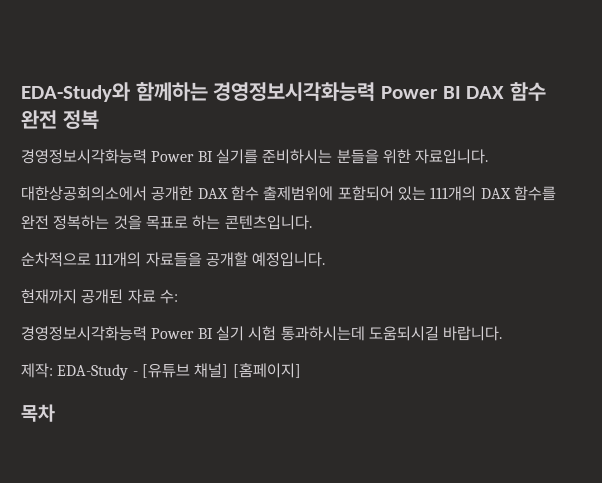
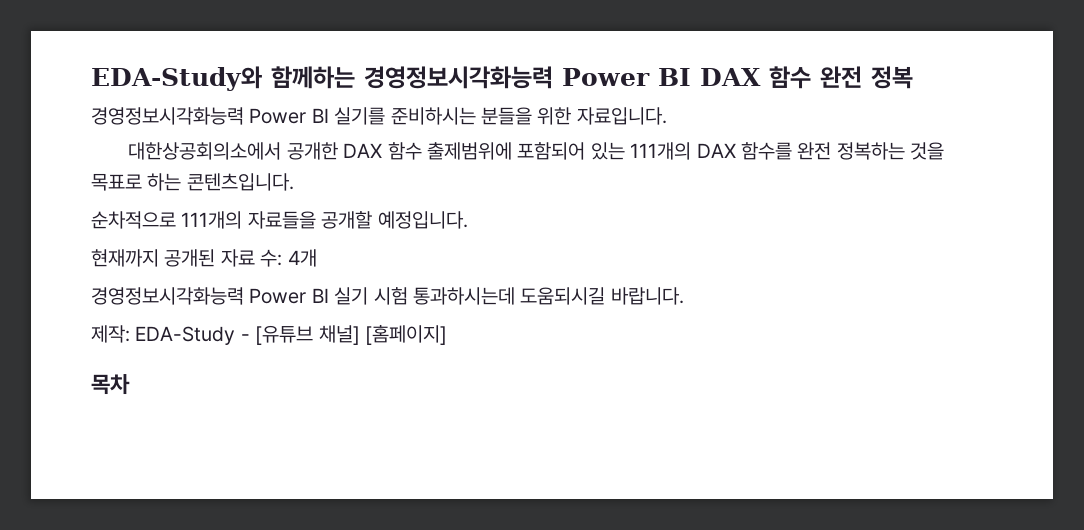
(178, 296) none -> [287,249,317,267] 4개

